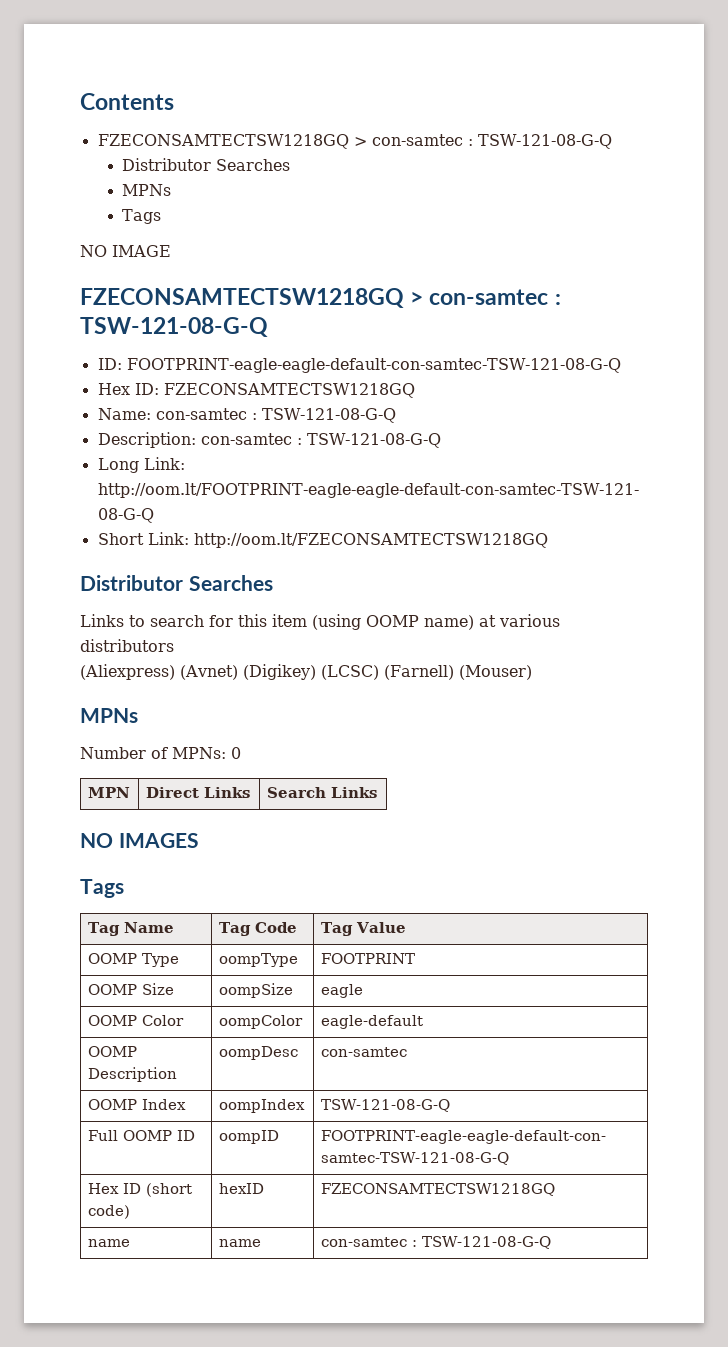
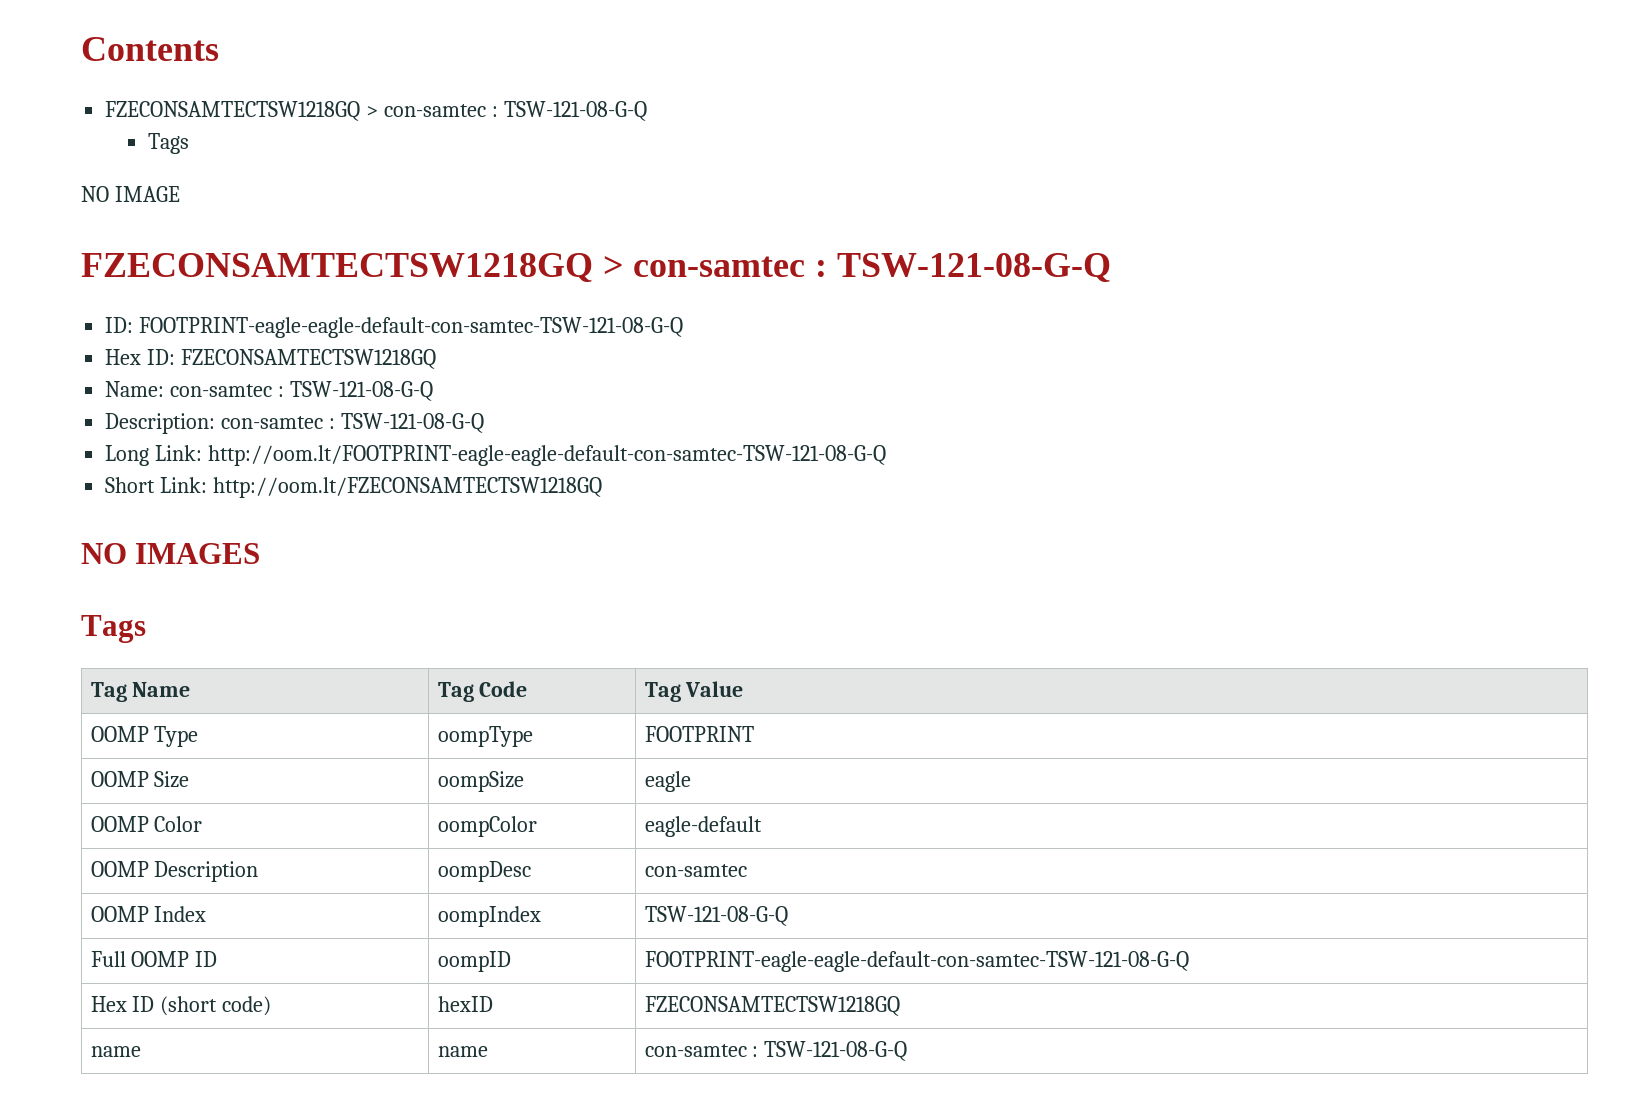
[122,158,291,171] [122,184,172,196] // Distributor Searches // MPNs -> (647, 111) none
[80,575,273,591] [80,614,560,630] [80,639,174,652] [80,664,532,680] [80,708,138,723] [80,747,241,759] [87,787,130,798] [145,787,250,798] [266,787,377,798] // Distributor Searches // Links to search for this item (using OOMP name) at various distributors // (Aliexpress) (Avnet) (Digikey) (LCSC) (Farnell) (Mouser) // MPNs // Number of MPNs: 0 // MPN | Direct Links | Search Links -> (603, 487) none

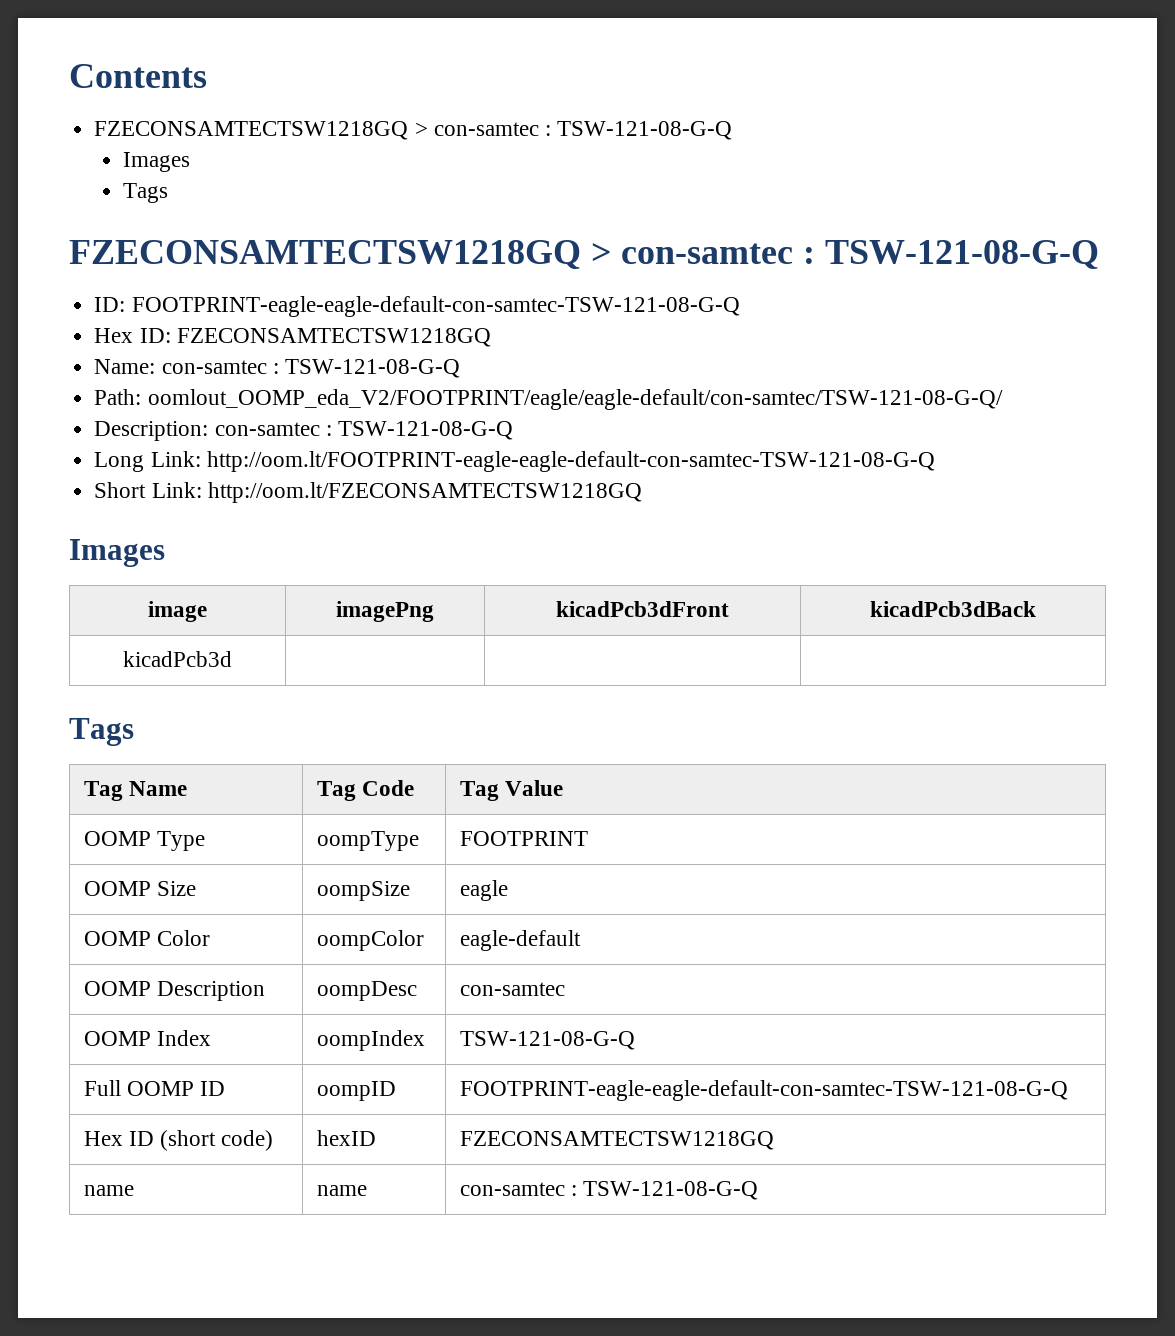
[148,133,190,154] [81,186,180,202] // Tags // NO IMAGE -> [123,152,191,172] [123,183,169,203] // Images // Tags
(434, 391) none -> [94,389,1003,410] // Path: oomlout_OOMP_eda_V2/FOOTPRINT/eagle/eagle-default/con-samtec/TSW-121-08-G-Q/
[81,543,261,564] NO IMAGES -> [69,539,165,567] [148,601,207,622] [336,601,434,622] [556,601,729,617] [870,601,1036,617] [123,651,232,667] Images // image | imagePng | kicadPcb3dFront | kicadPcb3dBack // kicadPcb3d | | |

